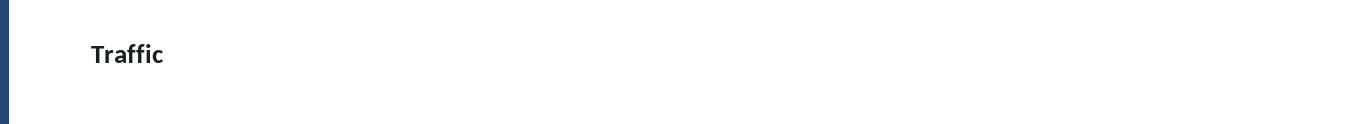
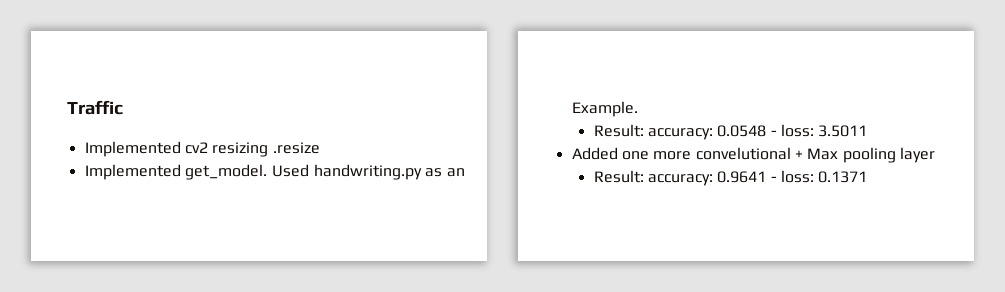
(164, 53) none -> [84,141,320,157] [84,164,465,180] [571,101,638,117] [593,124,868,140] [571,147,935,163] [593,170,868,186] // Implemented cv2 resizing .resize // Implemented get_model. Used handwriting.py as an Example. // Result: accuracy: 0.0548 - loss: 3.5011 // Added one more convelutional + Max pooling layer // Result: accuracy: 0.9641 - loss: 0.1371

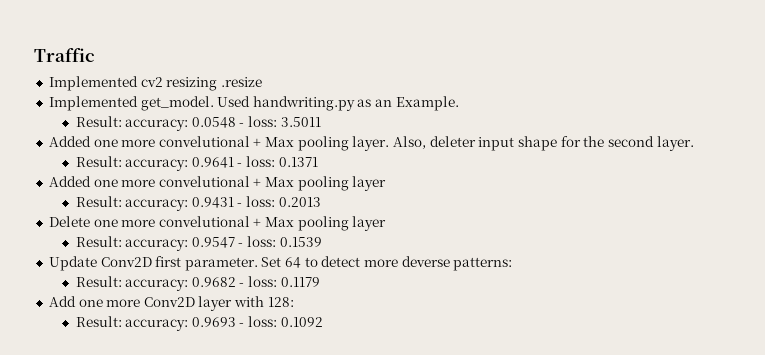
[899,147,935,163] layer -> [352,136,694,151] layer. Also, deleter input shape for the second layer.
(868, 177) none -> [48,176,387,191] [75,196,321,211] [48,216,387,231] [75,236,322,251] [48,256,513,271] [75,276,320,291] [48,296,294,311] [75,316,323,331] // Added one more convelutional + Max pooling layer // Result: accuracy: 0.9431 - loss: 0.2013 // Delete one more convelutional + Max pooling layer // Result: accuracy: 0.9547 - loss: 0.1539 // Update Conv2D first parameter. Set 64 to detect more deverse patterns: // Result: accuracy: 0.9682 - loss: 0.1179 // Add one more Conv2D layer with 128: // Result: accuracy: 0.9693 - loss: 0.1092

